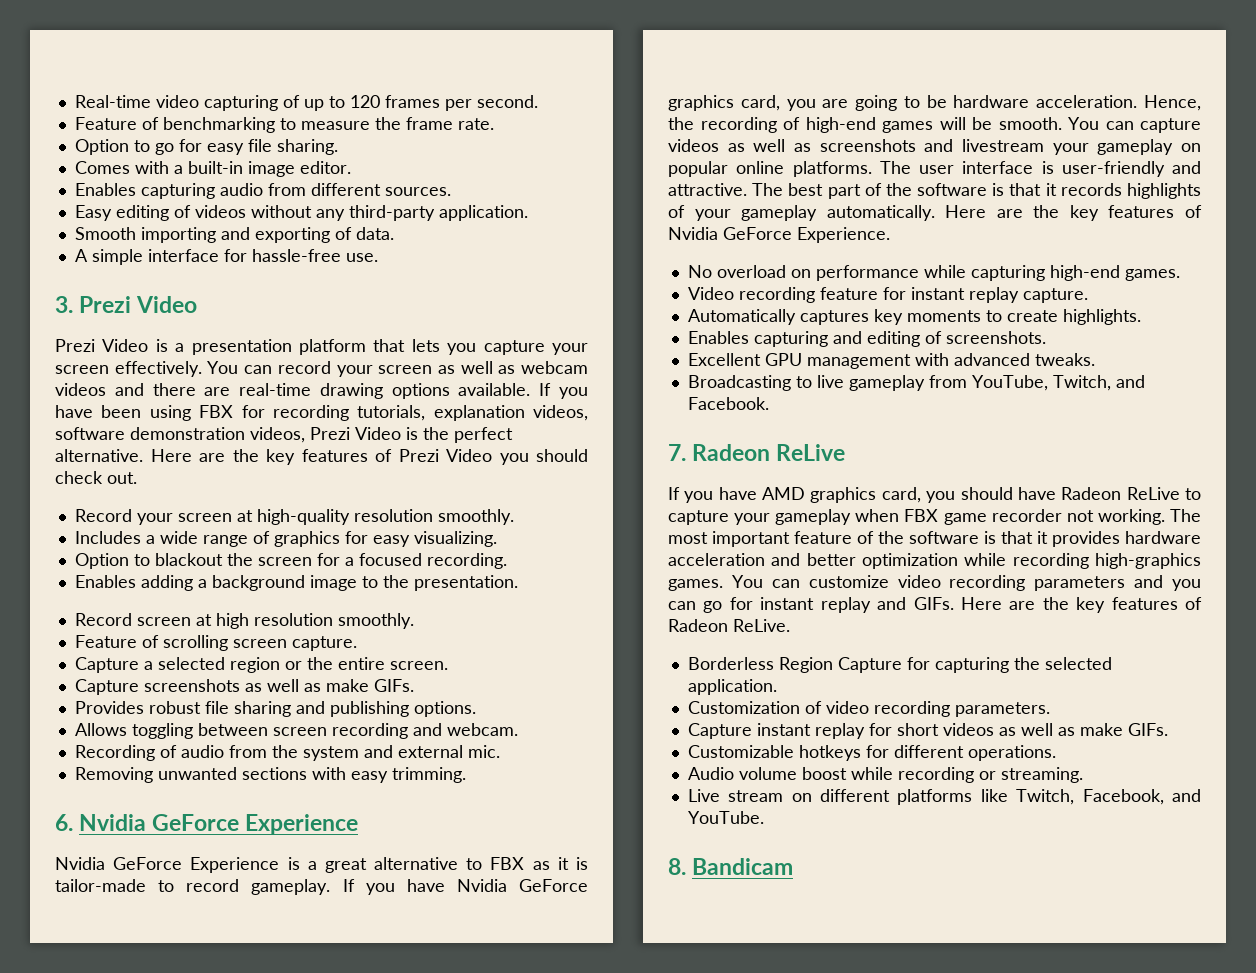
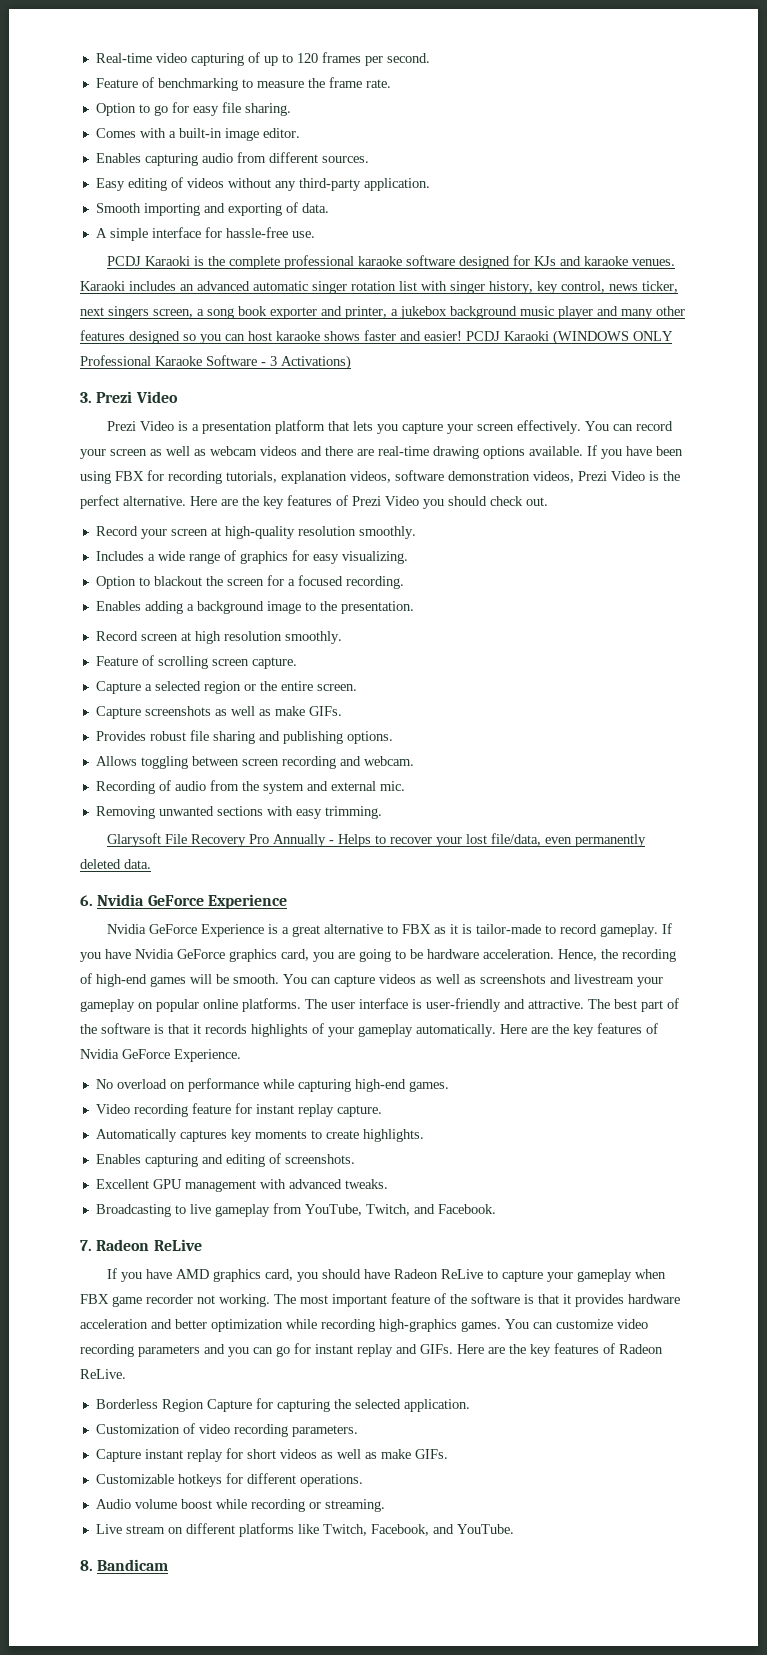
(378, 257) none -> [106,255,675,269] [80,281,678,294] [80,306,685,319] [80,330,673,345] [80,355,351,370] // PCDJ Karaoki is the complete professional karaoke software designed for KJs and karaoke venues. Karaoki includes an advanced automatic singer rotation list with singer history, key control, news ticker, next singers screen, a song book exporter and printer, a jukebox background music player and many other features designed so you can host karaoke shows faster and easier! PCDJ Karaoki (WINDOWS ONLY Professional Karaoke Software - 3 Activations)
(466, 775) none -> [106,833,646,847] [80,859,151,869] // Glarysoft File Recovery Pro Annually - Helps to recover your lost file/data, even permanently deleted data.

